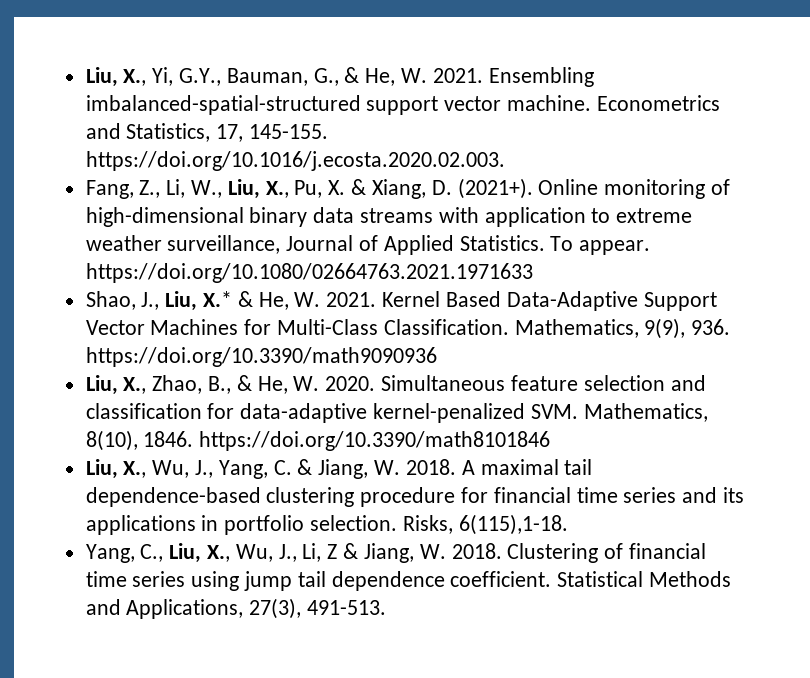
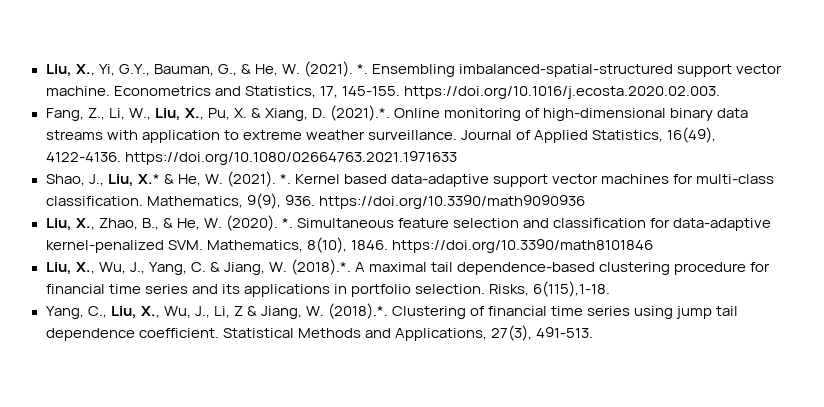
[432,68,483,83] 2021. -> [303,61,369,77] (2021). *.
[457,178,533,199] (2021+). -> [330,105,391,121] (2021).*.
[167,235,281,254] surveillance, -> [367,130,457,140] surveillance.
[459,235,651,255] Statistics. To appear. -> [592,127,717,143] [45,152,121,162] Statistics, 16(49), 4122-4136.
[326,291,717,311] [85,319,509,335] 2021. Kernel Based Data-Adaptive Support Vector Machines for Multi-Class Classification. -> [226,171,775,187] [45,196,143,206] (2021). *. Kernel based data-adaptive support vector machines for multi-class classification.
[325,376,376,391] 2020. -> [225,215,293,231] (2020). *.
[405,459,456,475] 2018. -> [290,259,351,275] (2018).*.
[451,543,502,559] 2018. -> [328,303,389,319] (2018).*.

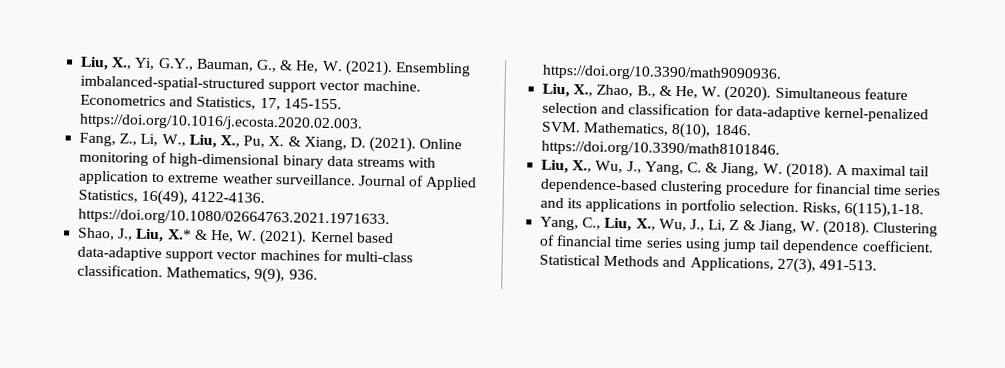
[357,64,369,74] *. -> (393, 68) none
[330,105,391,121] (2021).*. -> [369,136,417,153] (2021).
[124,151,457,165] https://doi.org/10.1080/02664763.2021.1971633 -> [78,208,391,228] https://doi.org/10.1080/02664763.2021.1971633.
[279,174,291,184] *. -> (308, 237) none
[318,195,585,209] https://doi.org/10.3390/math9090936 -> [542,64,783,82] https://doi.org/10.3390/math9090936.
[281,218,293,228] *. -> (772, 93) none
[391,239,653,253] https://doi.org/10.3390/math8101846 -> [541,140,781,158] https://doi.org/10.3390/math8101846.
[290,259,351,275] (2018).*. -> [785,162,833,179] (2018).
[328,303,389,319] (2018).*. -> [823,220,871,237] (2018).

